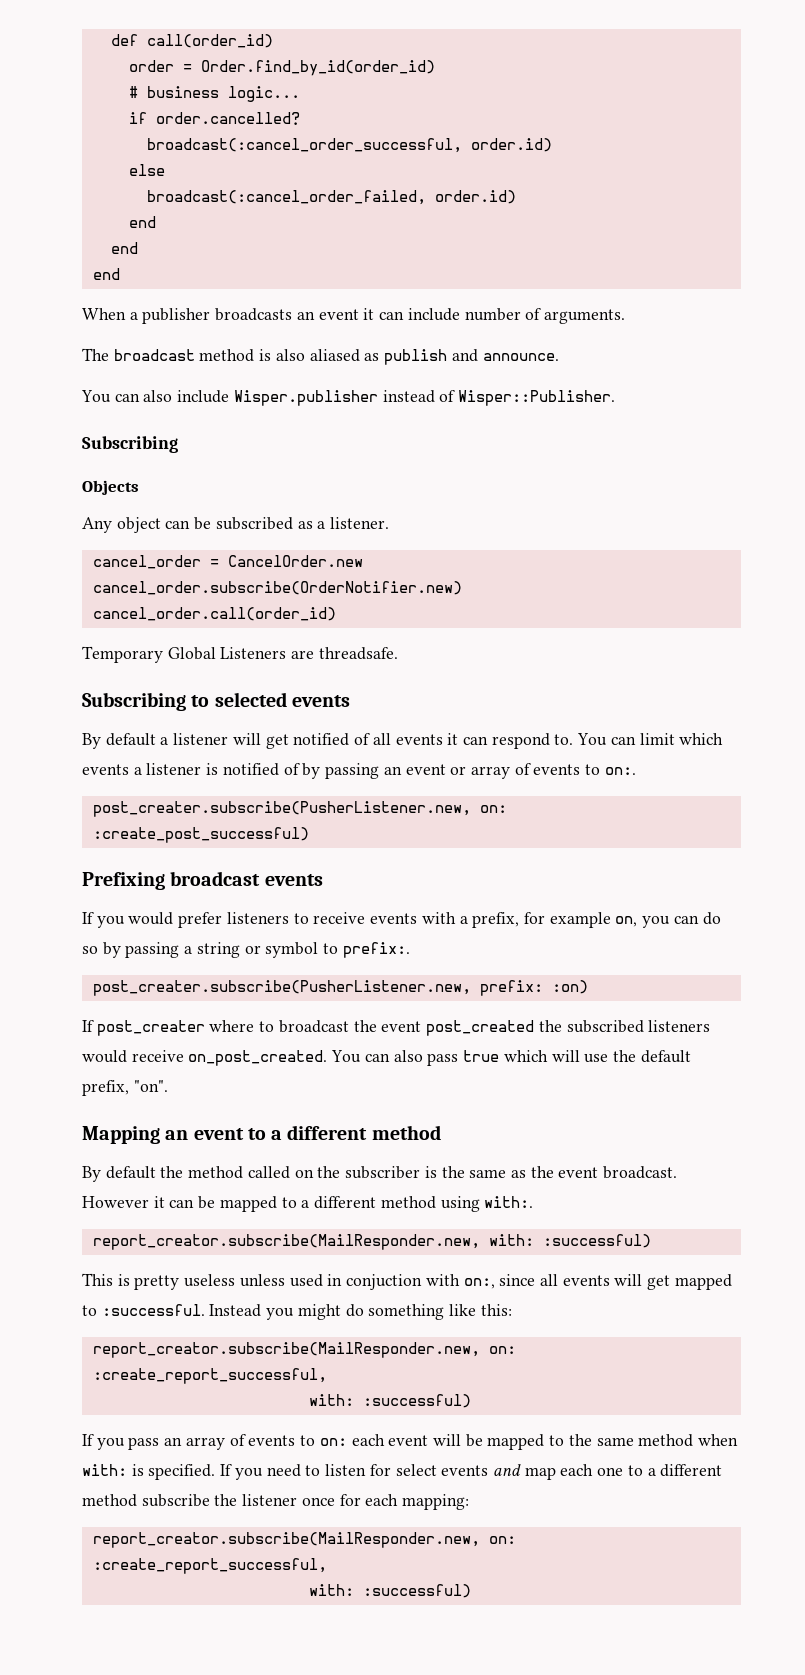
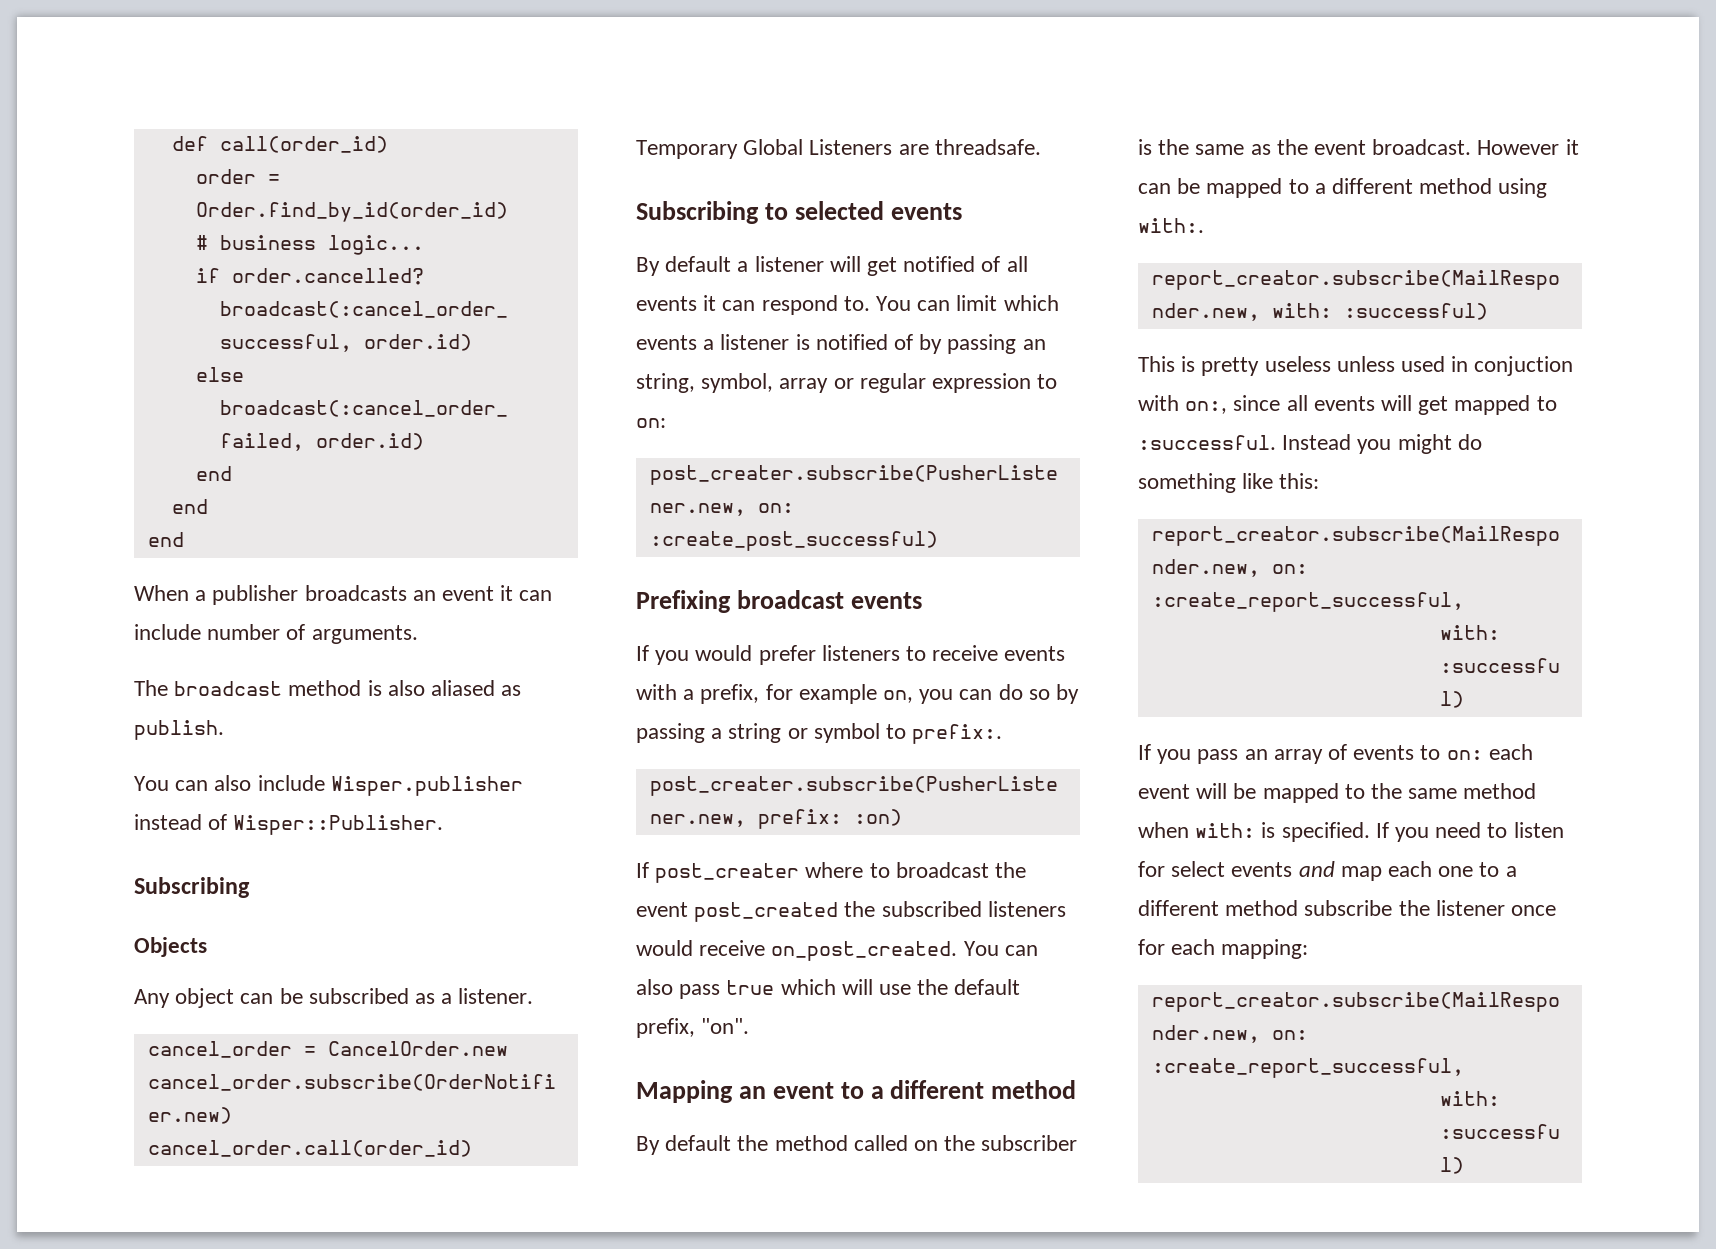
[384,349,559,365] publish and announce. -> [134,720,224,740] publish.
[405,763,636,779] event or array of events to on:. -> [636,373,1058,393] [636,418,666,428] string, symbol, array or regular expression to on:

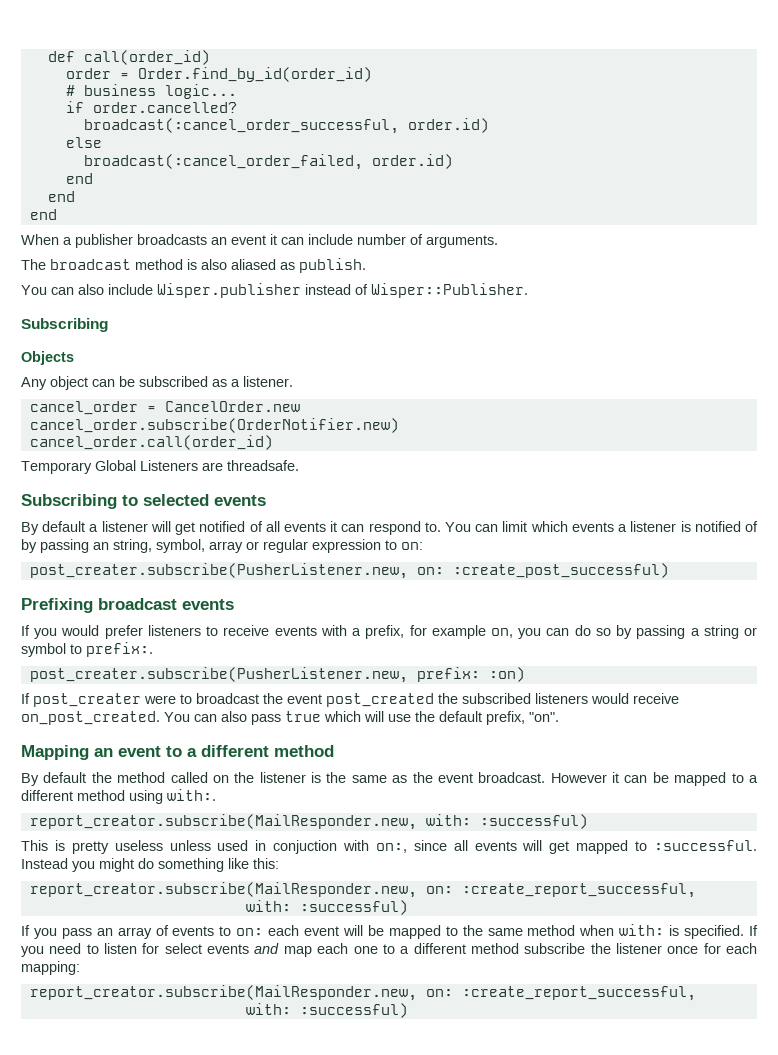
[805,862,864,878] where -> [144,695,176,704] were
[981,1135,1078,1151] subscriber -> [259,772,306,783] listener

